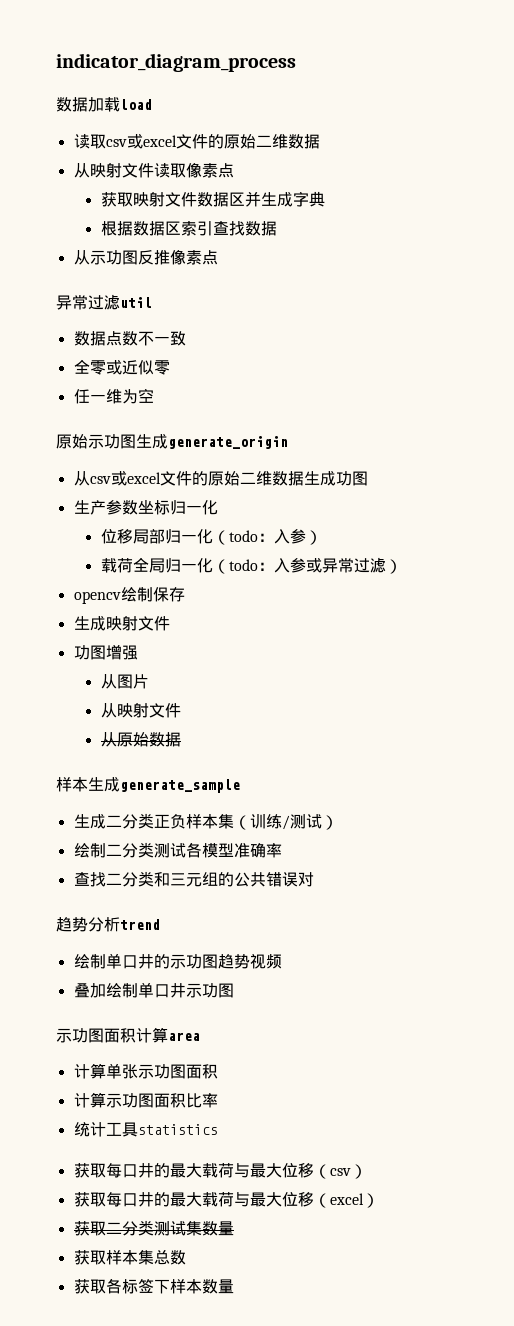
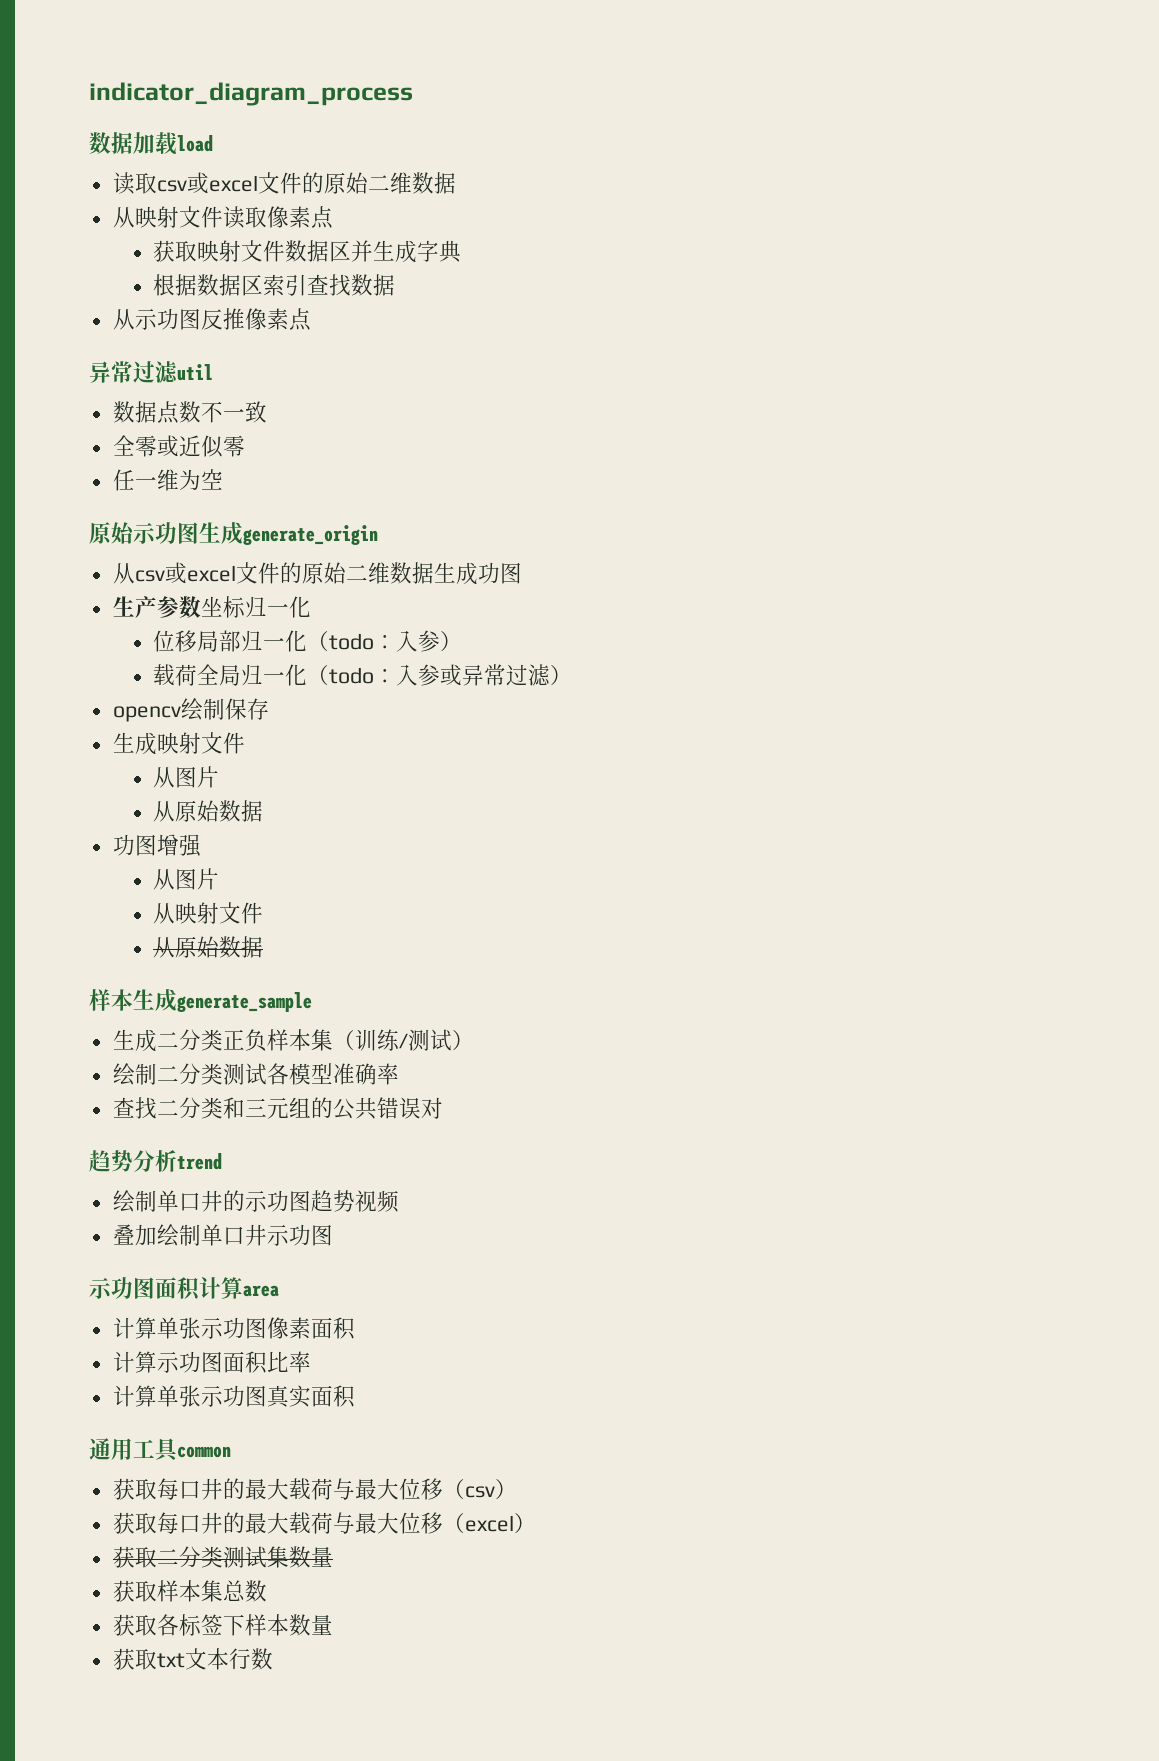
(170, 623) none -> [153,766,220,788] [153,800,264,822] // 从图片 // 从原始数据
(186, 1071) none -> [266,1317,311,1339] 像素
[73,1122,218,1137] 统计工具statistics -> [112,1385,355,1408] [89,1438,231,1462] 计算单张示功图真实面积 // 通用工具common
(234, 1286) none -> [112,1648,273,1670] // 获取txt文本行数

